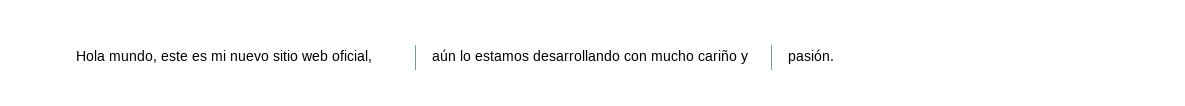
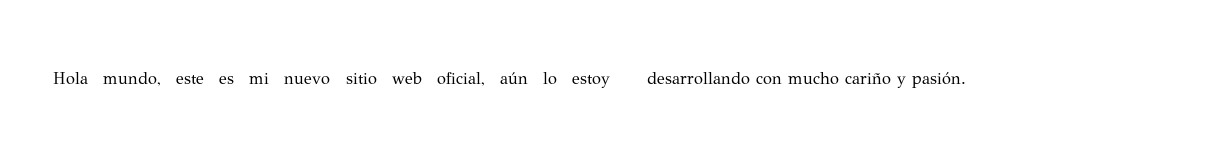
[475,51,529,61] estamos -> [571,75,610,88] estoy

